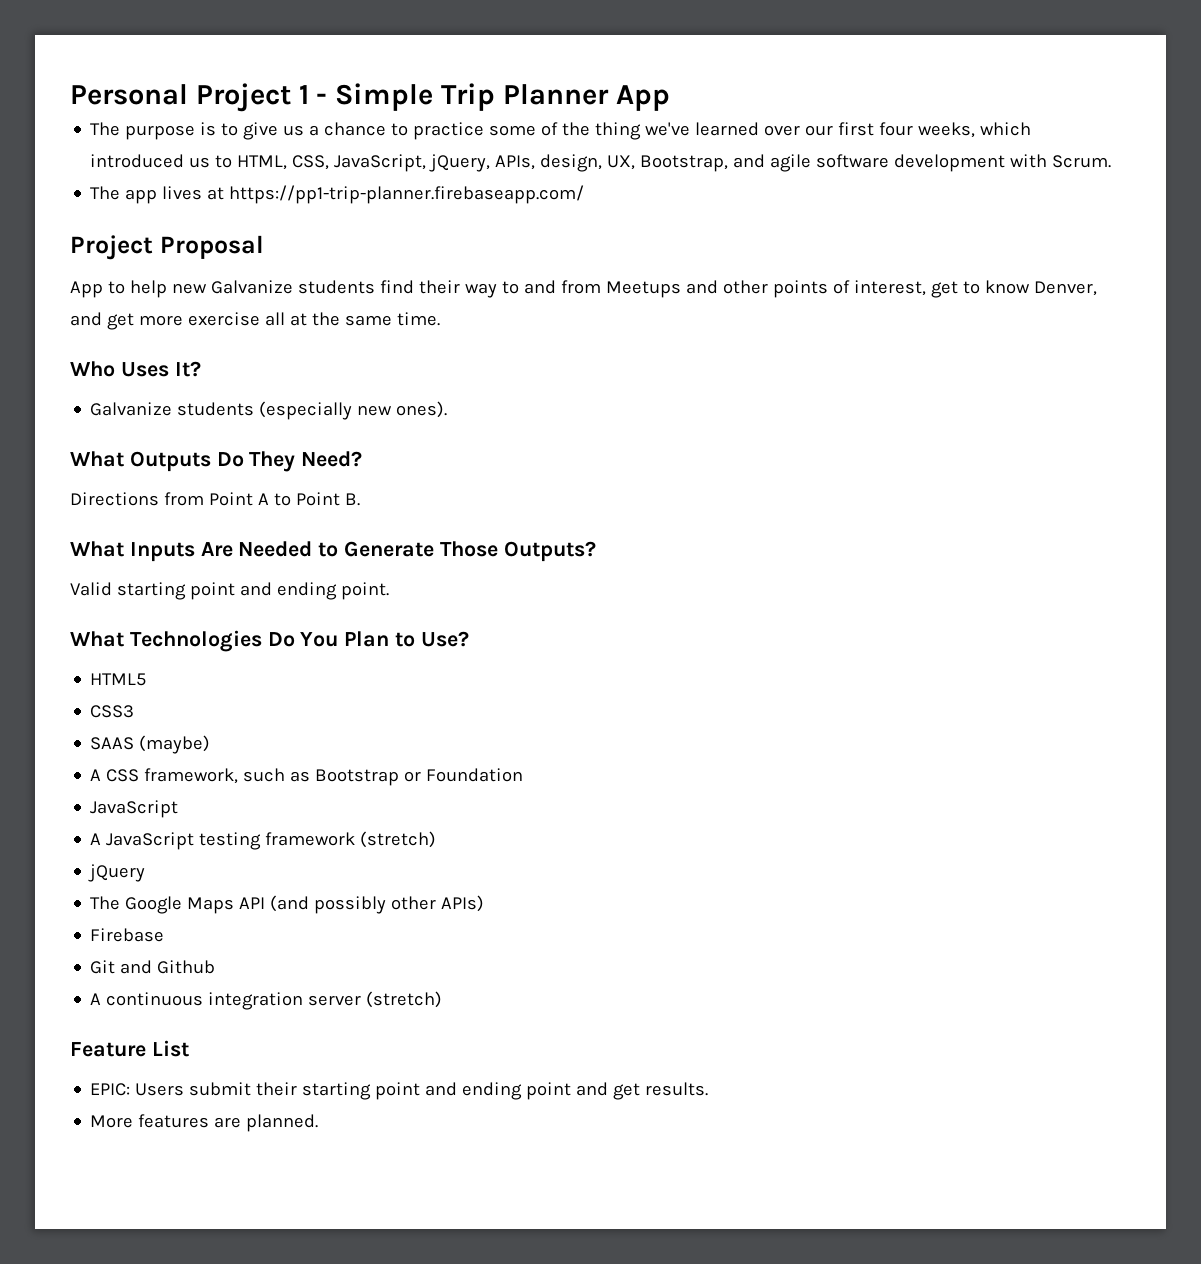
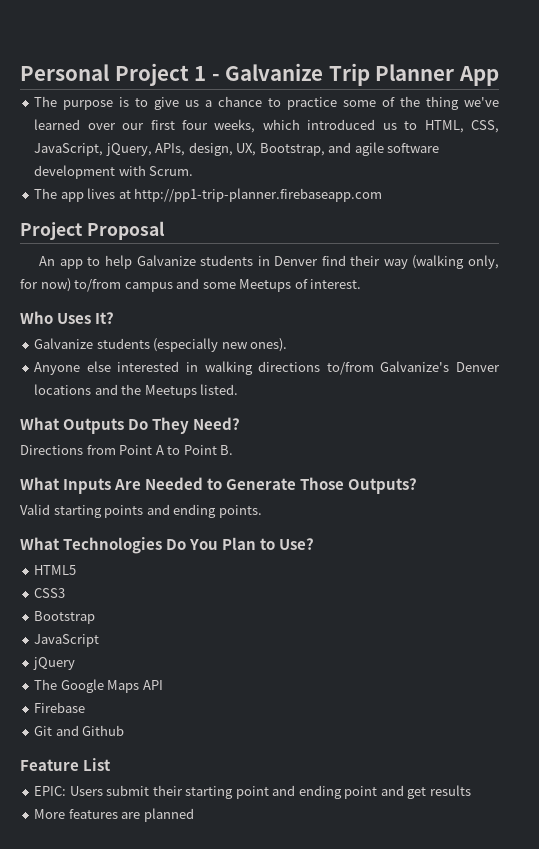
[335,83,434,111] Simple -> [225,63,324,81] Galvanize
[229,185,585,204] https://pp1-trip-planner.firebaseapp.com/ -> [134,188,383,202] http://pp1-trip-planner.firebaseapp.com
[70,281,103,298] App -> [39,256,83,269] An app
[171,280,375,294] new Galvanize students -> [136,255,319,266] Galvanize students in Denver
[501,280,1097,298] [70,312,440,330] to and from Meetups and other points of interest, get to know Denver, and get more exercise all at the same time. -> [412,255,499,269] [20,278,362,292] (walking only, for now) to/from campus and some Meetups of interest.
(448, 409) none -> [34,361,500,375] [34,384,239,398] // Anyone else interested in walking directions to/from Galvanize's Denver locations and the Meetups listed.
[189,582,389,600] point and ending point. -> [104,504,262,518] points and ending points.
[90,735,211,754] [90,768,311,784] SAAS (maybe) // A CSS framework, such as -> (66, 593) none
[404,768,524,782] [90,800,179,818] [90,831,437,850] or Foundation // JavaScript // A JavaScript testing framework (stretch) -> [34,634,100,647] // JavaScript
[270,895,485,914] (and possibly other APIs) -> (163, 685) none
[90,991,443,1010] // A continuous integration server (stretch) -> (125, 730) none
[645,1082,709,1096] results. -> [429,785,471,796] results
[246,1114,319,1132] planned. -> [143,808,194,822] planned

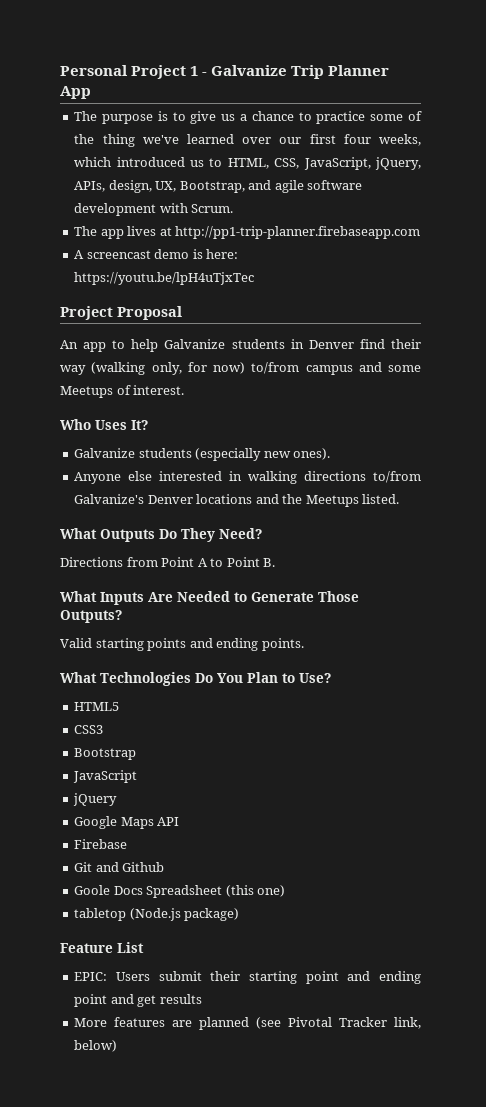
(383, 195) none -> [74,249,239,259] [74,272,255,285] // A screencast demo is here: https://youtu.be/lpH4uTjxTec
[34,679,58,690] The -> (118, 799) none
(125, 730) none -> [74,885,286,898] [74,908,240,921] // Goole Docs Spreadsheet (this one) // tabletop (Node.js package)
(194, 815) none -> [256,1017,421,1029] [74,1040,118,1052] (see Pivotal Tracker link, below)

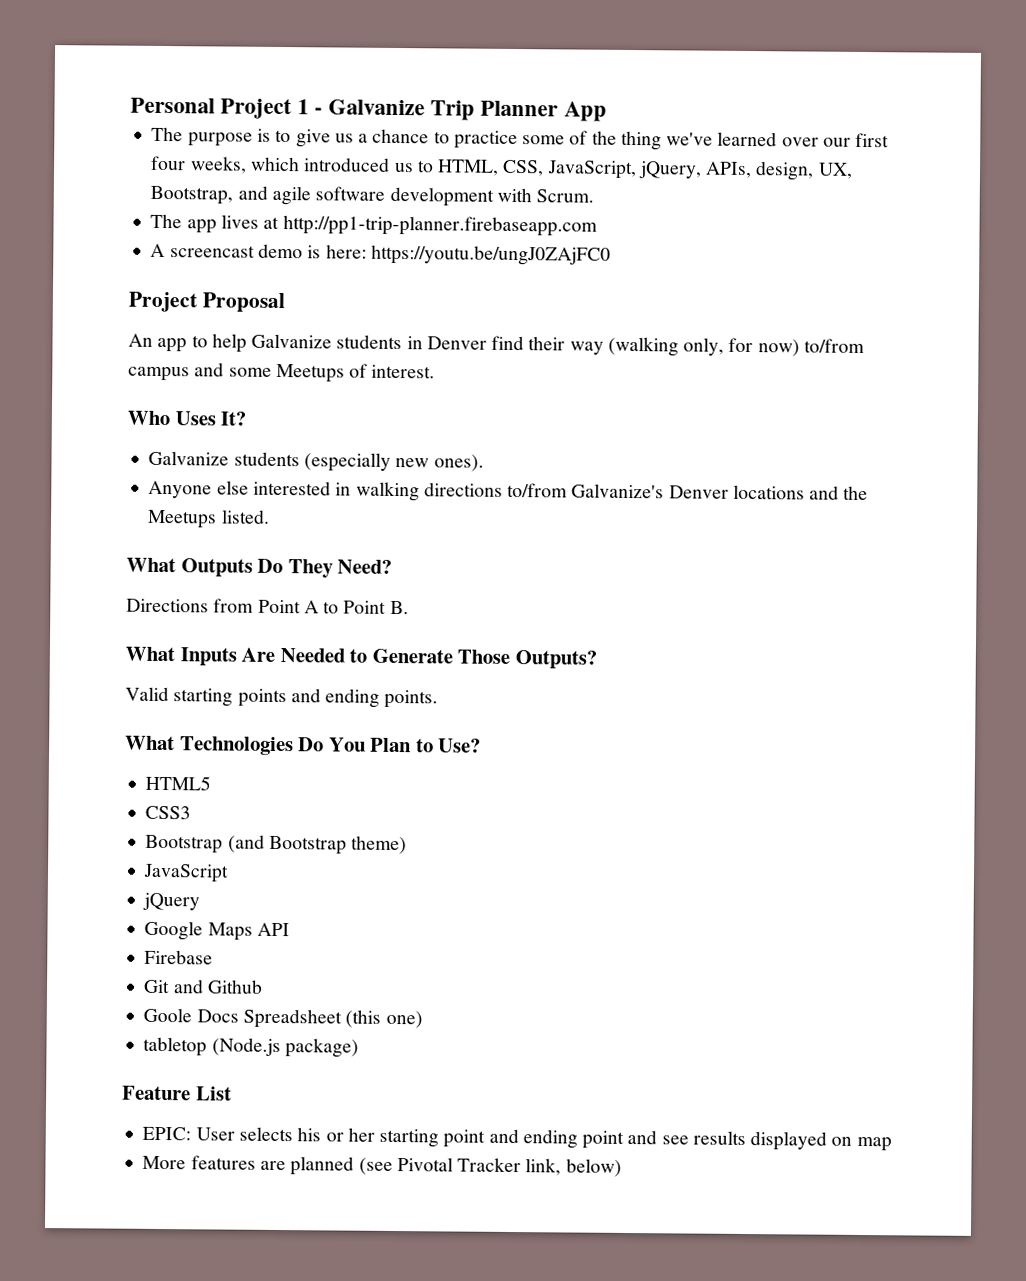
[74,272,255,285] https://youtu.be/lpH4uTjxTec -> [370,244,611,266] https://youtu.be/ungJ0ZAjFC0
(137, 754) none -> [227,834,408,855] (and Bootstrap theme)
[115,971,241,981] Users submit their -> [195,1126,375,1142] User selects his or her
[137,995,157,1007] get -> [661,1135,689,1145] see
(202, 999) none -> [750,1131,892,1152] displayed on map

